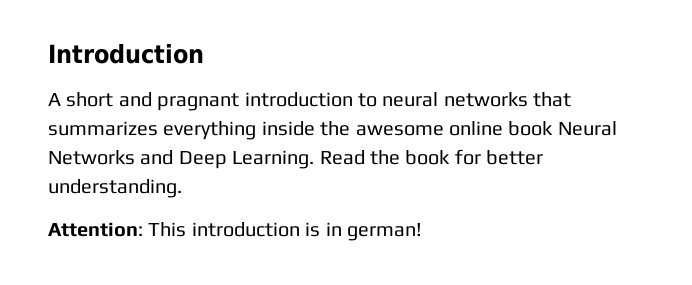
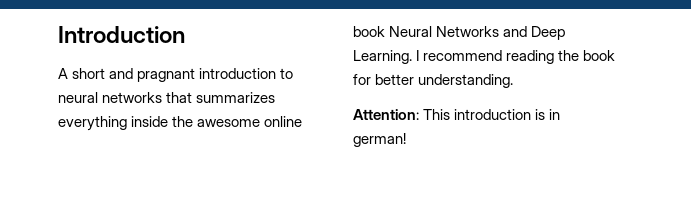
[319,150,365,165] Read -> [416,50,555,64] I recommend reading

